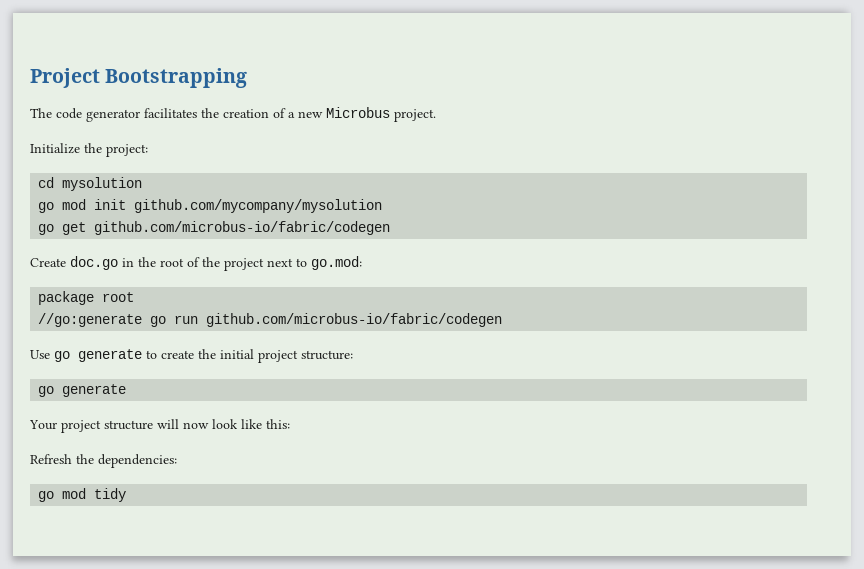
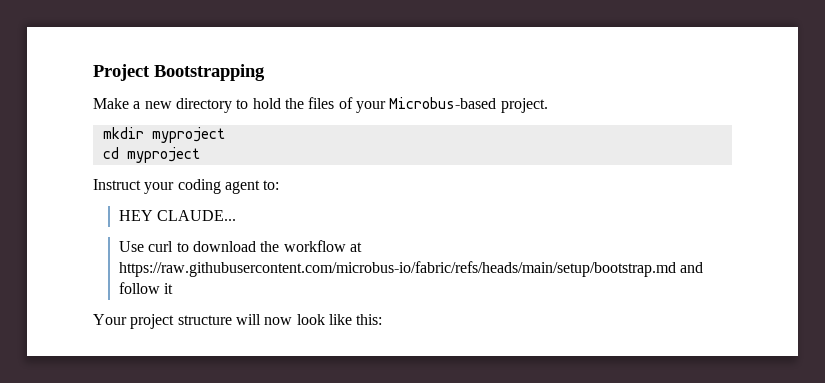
[30,107,436,122] [30,143,148,157] [38,177,143,191] [38,199,383,213] [38,221,391,235] [30,256,362,271] [38,291,135,305] [38,313,503,327] [30,349,353,363] [38,384,127,397] The code generator facilitates the creation of a new Microbus project. // Initialize the project: // cd mysolution // go mod init github.com/mycompany/mysolution // go get github.com/microbus-io/fabric/codegen // Create doc.go in the root of the project next to go.mod: // package root // //go:generate go run github.com/microbus-io/fabric/codegen // Use go generate to create the initial project structure: // go generate -> [93,97,548,113] [102,127,225,143] [102,147,200,163] [93,179,280,194] [118,210,237,221] [118,240,362,252] [118,261,704,277] [118,282,174,294] Make a new directory to hold the files of your Microbus-based project. // mkdir myproject // cd myproject // Instruct your coding agent to: // HEY CLAUDE... // Use curl to download the workflow at https://raw.githubusercontent.com/microbus-io/fabric/refs/heads/main/setup/bootstrap.md and follow it
[30,454,177,468] [38,488,127,502] // Refresh the dependencies: // go mod tidy -> (383, 319) none

